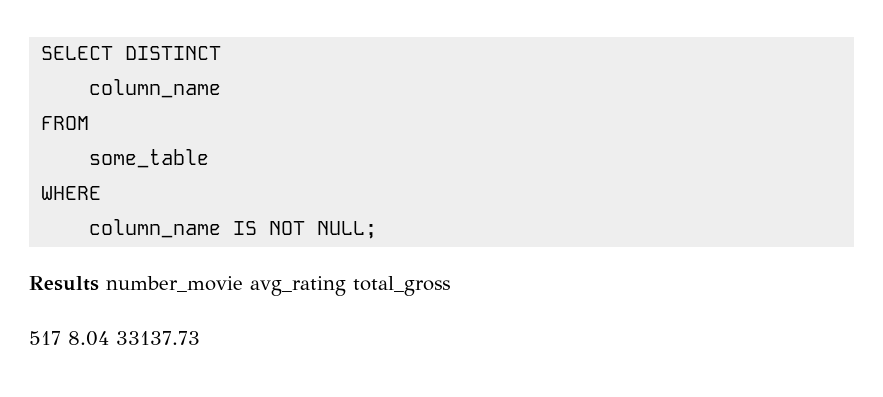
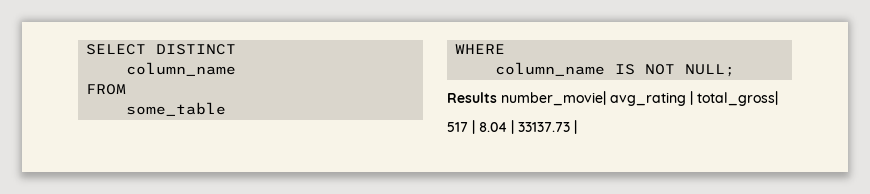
[106,276,450,296] [29,331,200,346] number_movie avg_rating total_gross // 517 8.04 33137.73 -> [501,91,778,106] [447,120,577,134] number_movie| avg_rating | total_gross| // 517 | 8.04 | 33137.73 |

